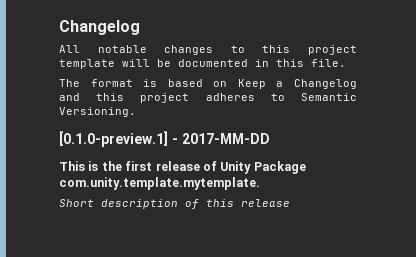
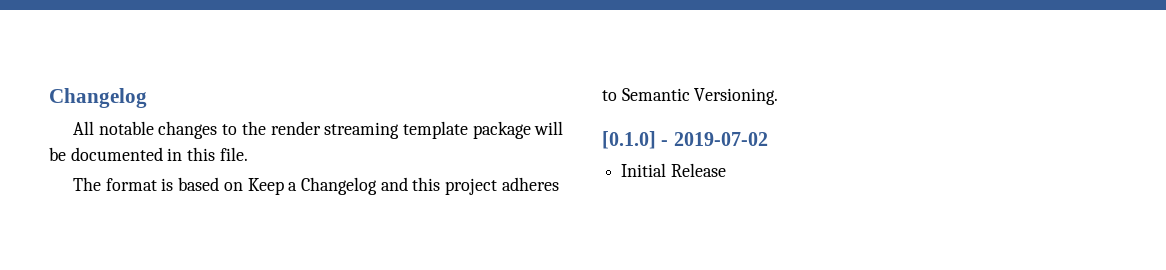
[262,45,357,55] [59,59,115,69] this project template -> [241,121,531,139] the render streaming template package
[59,131,270,147] [59,161,306,174] [59,177,260,190] [59,199,290,209] [0.1.0-preview.1] - 2017-MM-DD // This is the first release of Unity Package com.unity.template.mytemplate. // Short description of this release -> [602,131,768,149] [621,163,726,177] [0.1.0] - 2019-07-02 // Initial Release

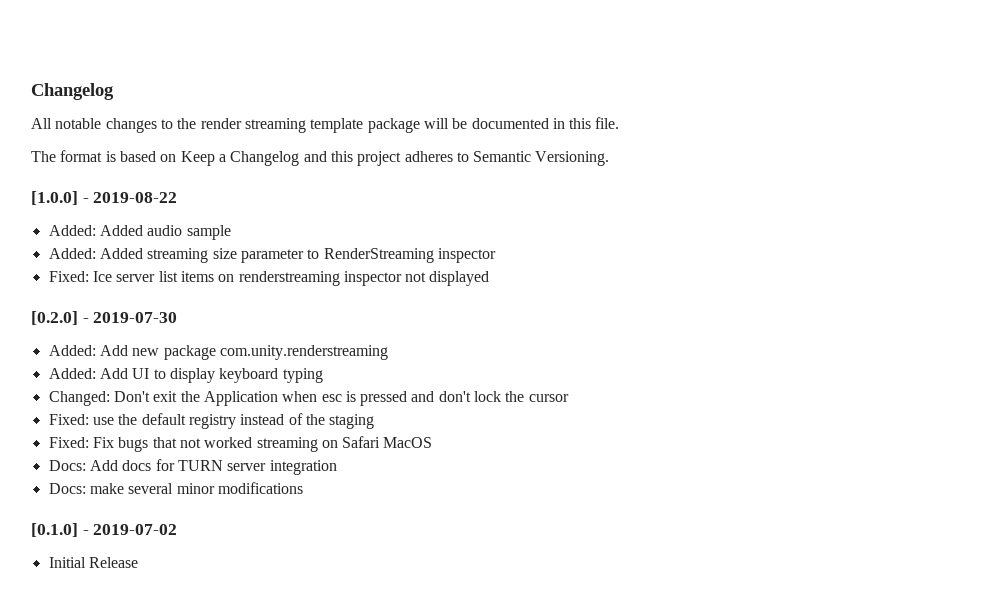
(779, 96) none -> [31,191,178,205] [48,225,231,240] [48,248,496,263] [48,271,490,286] [31,311,178,325] [48,345,388,360] [48,368,323,383] [48,391,569,406] [48,413,375,429] [48,436,433,452] [48,459,337,475] [48,482,303,494] // [1.0.0] - 2019-08-22 // Added: Added audio sample // Added: Added streaming size parameter to RenderStreaming inspector // Fixed: Ice server list items on renderstreaming inspector not displayed // [0.2.0] - 2019-07-30 // Added: Add new package com.unity.renderstreaming // Added: Add UI to display keyboard typing // Changed: Don't exit the Application when esc is pressed and don't lock the cursor // Fixed: use the default registry instead of the staging // Fixed: Fix bugs that not worked streaming on Safari MacOS // Docs: Add docs for TURN server integration // Docs: make several minor modifications

